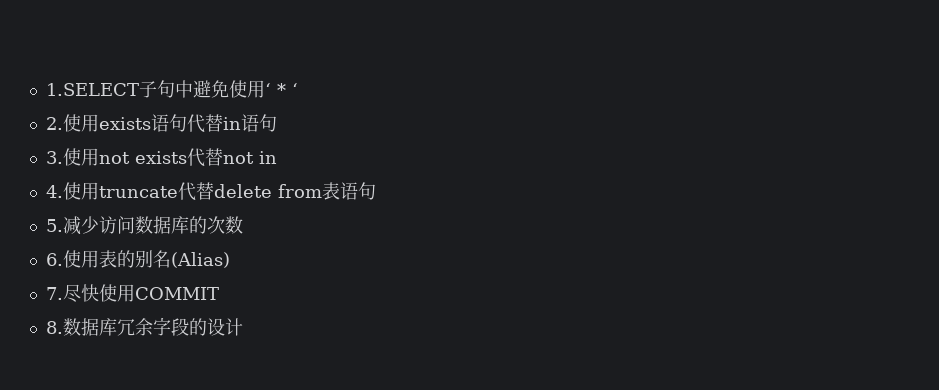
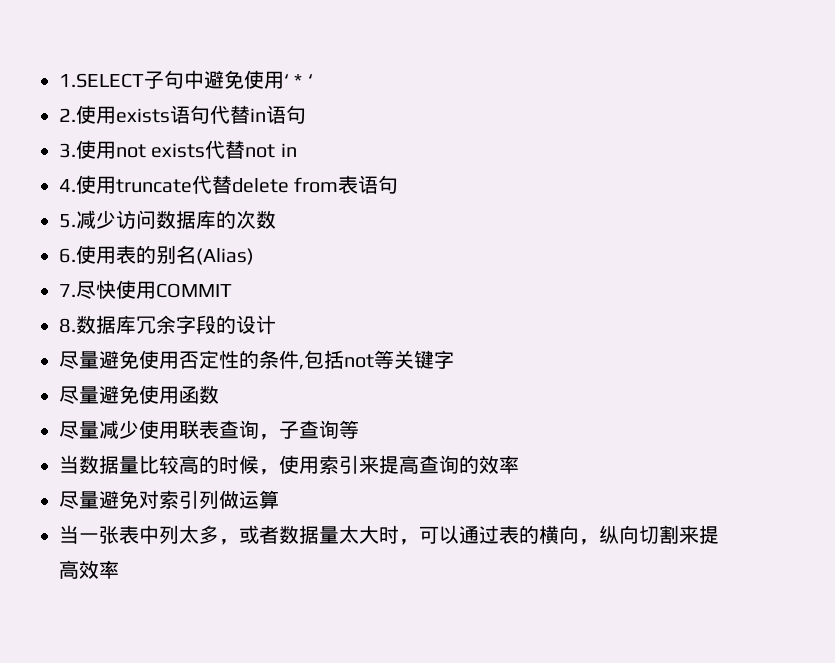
(243, 327) none -> [59,350,454,370] [59,385,219,404] [59,420,359,440] [59,455,519,475] [59,490,279,509] [59,525,719,545] [59,560,119,579] // 尽量避免使用否定性的条件,包括not等关键字 // 尽量避免使用函数 // 尽量减少使用联表查询，子查询等 // 当数据量比较高的时候，使用索引来提高查询的效率 // 尽量避免对索引列做运算 // 当一张表中列太多，或者数据量太大时，可以通过表的横向，纵向切割来提高效率

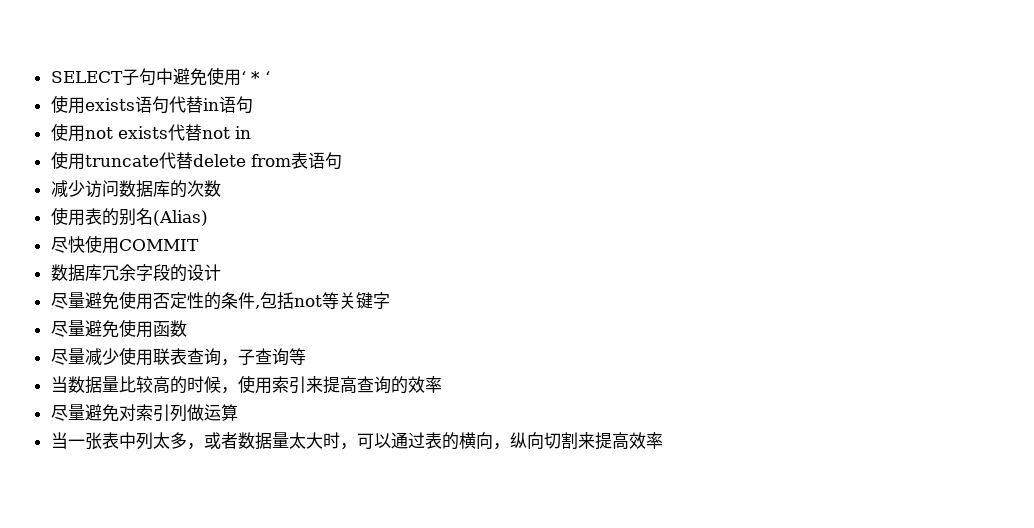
[59,73,144,88] 1.SELECT -> [50,71,123,83] SELECT
[59,108,76,122] 2. -> (270, 77) none
[59,143,76,158] 3. -> (253, 105) none
[59,179,76,192] 4. -> (251, 132) none
[59,214,76,228] 5. -> (342, 161) none
[59,248,76,263] 6. -> (221, 188) none
[59,284,76,297] 7. -> (208, 218) none
[59,318,76,333] 8. -> (199, 245) none

